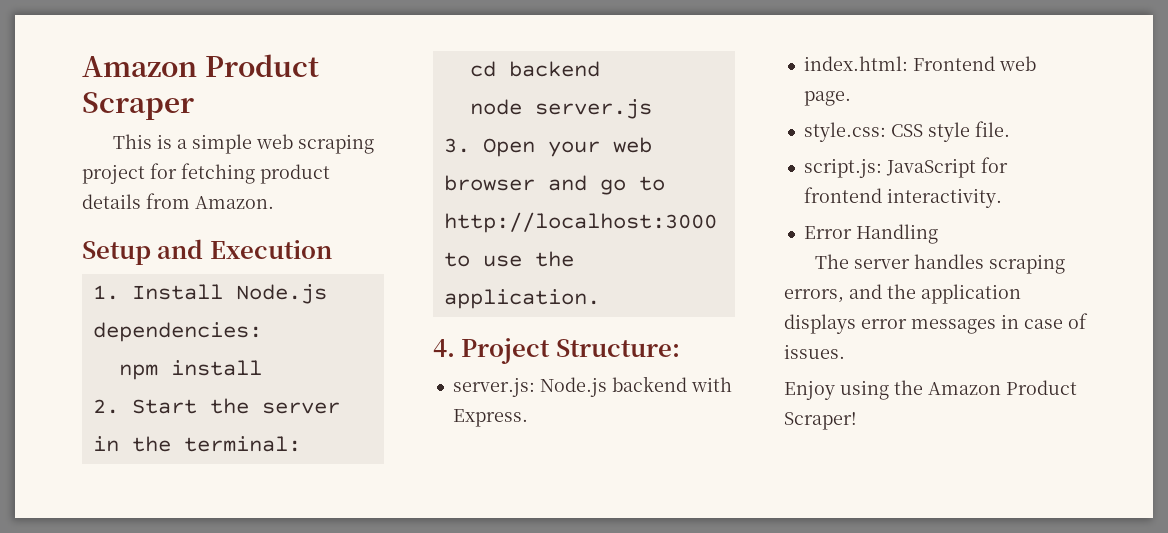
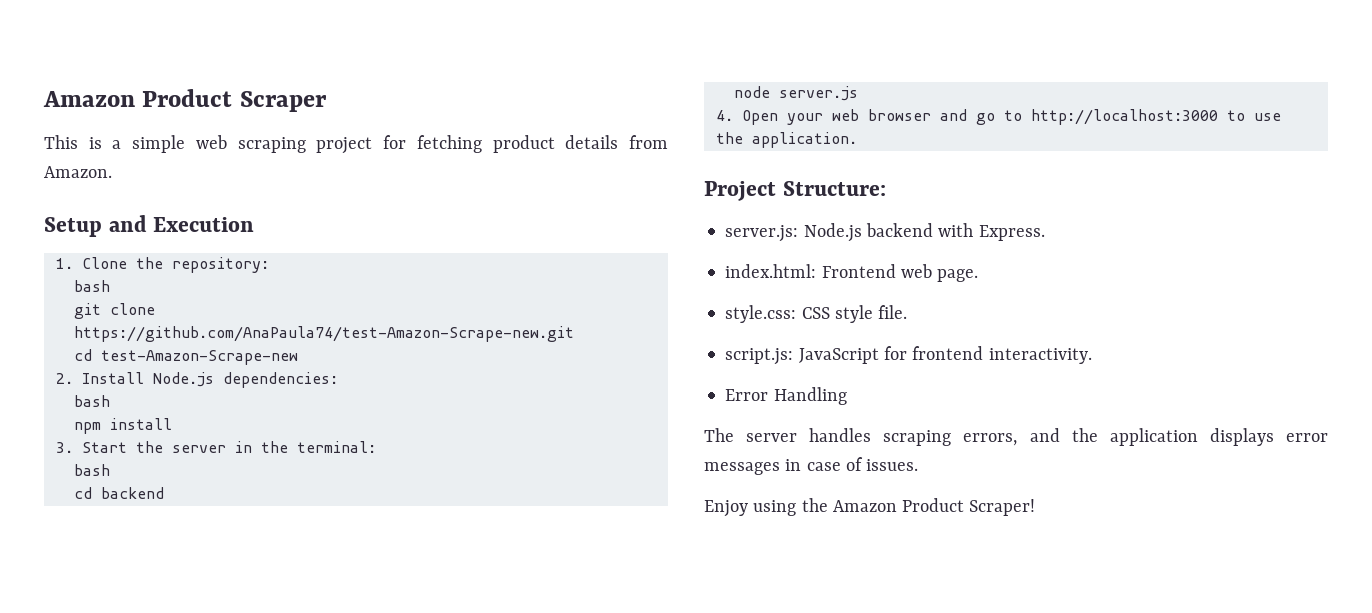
(119, 292) none -> [81,257,269,273] [73,280,110,292] [73,303,155,319] [73,326,574,342] [73,349,298,365] [55,373,73,384] Clone the repository: // bash // git clone https://github.com/AnaPaula74/test-Amazon-Scrape-new.git // cd test-Amazon-Scrape-new // 2.
(262, 332) none -> [73,395,110,407] // bash
[92,399,119,414] 2. -> [55,442,73,453] 3.
(301, 444) none -> [73,464,110,476] // bash
[443,138,470,153] 3. -> [715,110,733,121] 4.
[433,339,455,357] 4. -> (857, 140) none

